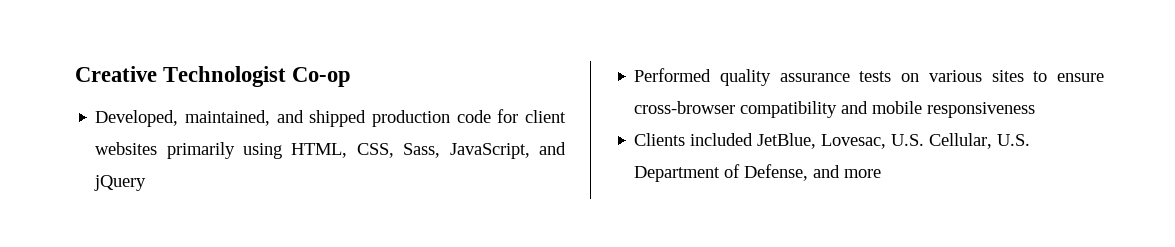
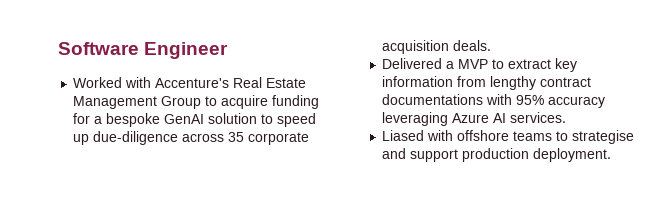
[75,66,352,87] [95,109,566,127] [95,142,566,159] [94,175,147,191] [634,68,1104,86] [634,101,1036,118] [634,133,1031,149] [634,164,882,182] Creative Technologist Co-op // Developed, maintained, and shipped production code for client websites primarily using HTML, CSS, Sass, JavaScript, and jQuery // Performed quality assurance tests on various sites to ensure cross-browser compatibility and mobile responsiveness // Clients included JetBlue, Lovesac, U.S. Cellular, U.S. Department of Defense, and more -> [58,42,229,59] [73,77,307,88] [73,95,320,109] [73,113,317,127] [73,131,310,145] [382,40,492,54] [382,58,578,72] [382,76,592,90] [382,94,606,108] [382,112,567,126] [382,130,635,144] [382,148,612,162] Software Engineer // Worked with Accenture's Real Estate Management Group to acquire funding for a bespoke GenAI solution to speed up due-diligence across 35 corporate acquisition deals. // Delivered a MVP to extract key information from lengthy contract documentations with 95% accuracy leveraging Azure AI services. // Liased with offshore teams to strategise and support production deployment.

